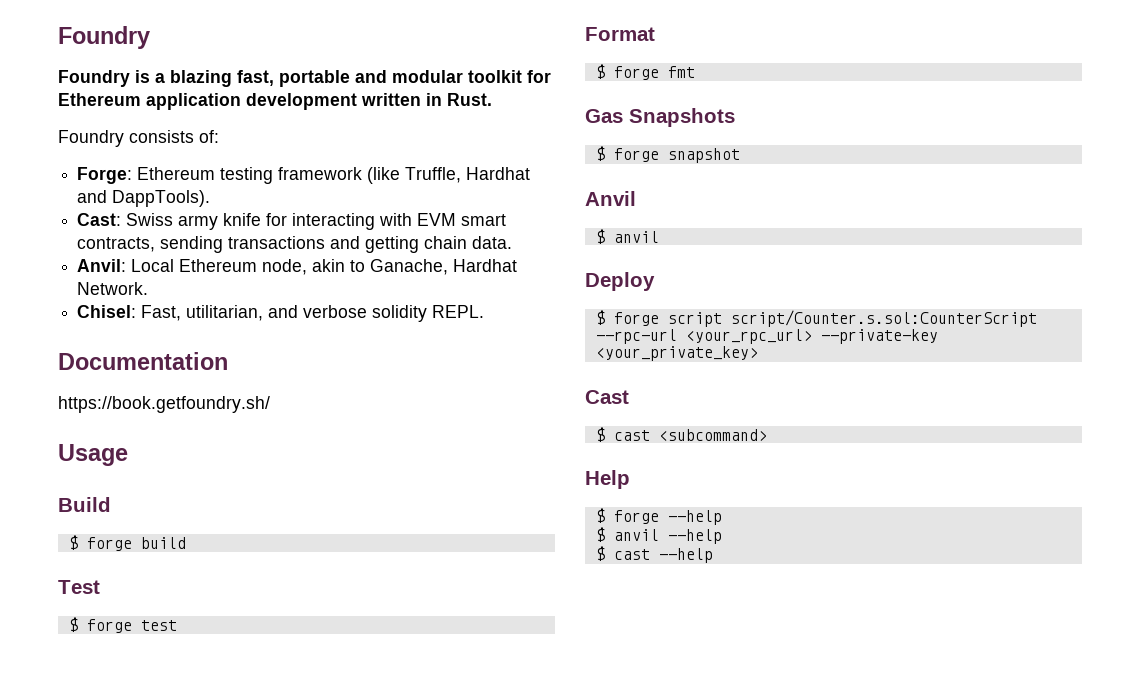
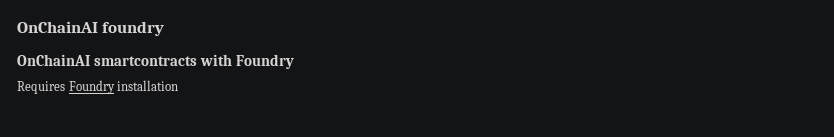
[58,26,150,49] [58,70,551,87] [58,93,492,110] [58,130,219,147] [77,167,531,184] [77,190,211,207] [77,213,507,230] [77,236,513,253] [77,259,518,275] [77,282,149,295] [77,305,485,322] [58,352,228,370] [58,396,270,413] [58,444,128,466] [58,497,111,512] [68,535,186,551] [58,580,100,594] [68,617,177,633] [585,27,655,41] [595,64,695,80] [585,108,735,127] [595,146,740,163] [585,191,636,206] [595,229,659,244] [585,272,655,291] [595,310,1037,327] [595,329,938,344] [595,346,758,361] [585,390,629,404] [595,427,767,442] [585,470,630,489] [595,508,722,525] [595,527,722,544] [595,546,713,563] Foundry // Foundry is a blazing fast, portable and modular toolkit for Ethereum application development written in Rust. // Foundry consists of: // Forge: Ethereum testing framework (like Truffle, Hardhat and DappTools). // Cast: Swiss army knife for interacting with EVM smart contracts, sending transactions and getting chain data. // Anvil: Local Ethereum node, akin to Ganache, Hardhat Network. // Chisel: Fast, utilitarian, and verbose solidity REPL. // Documentation // https://book.getfoundry.sh/ // Usage // Build // $ forge build // Test // $ forge test // Format // $ forge fmt // Gas Snapshots // $ forge snapshot // Anvil // $ anvil // Deploy // $ forge script script/Counter.s.sol:CounterScript --rpc-url <your_rpc_url> --private-key <your_private_key> // Cast // $ cast <subcommand> // Help // $ forge --help // $ anvil --help // $ cast --help -> [17,21,165,36] [17,54,295,69] [17,80,179,94] OnChainAI foundry // OnChainAI smartcontracts with Foundry // Requires Foundry installation

